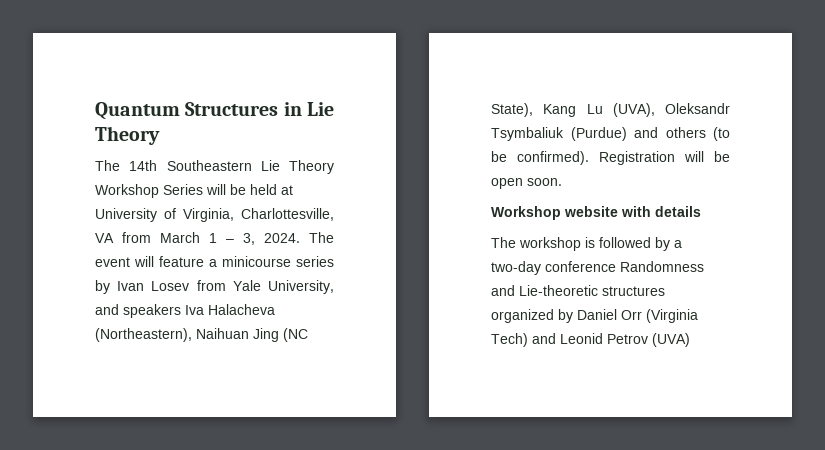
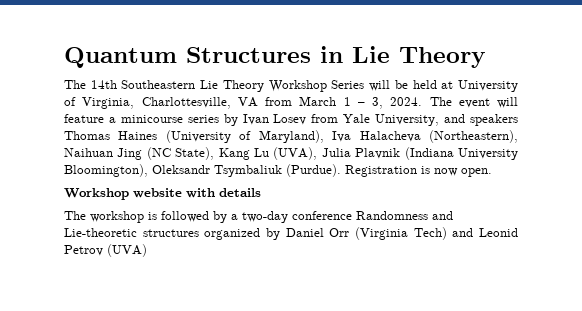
(181, 311) none -> [64,130,324,143] Thomas Haines (University of Maryland),
[665,103,730,114] [491,127,730,141] [491,151,730,165] [491,178,562,189] Oleksandr Tsymbaliuk (Purdue) and others (to be confirmed). Registration will be open soon. -> [321,147,518,160] [64,164,492,177] Julia Plavnik (Indiana University Bloomington), Oleksandr Tsymbaliuk (Purdue). Registration is now open.

